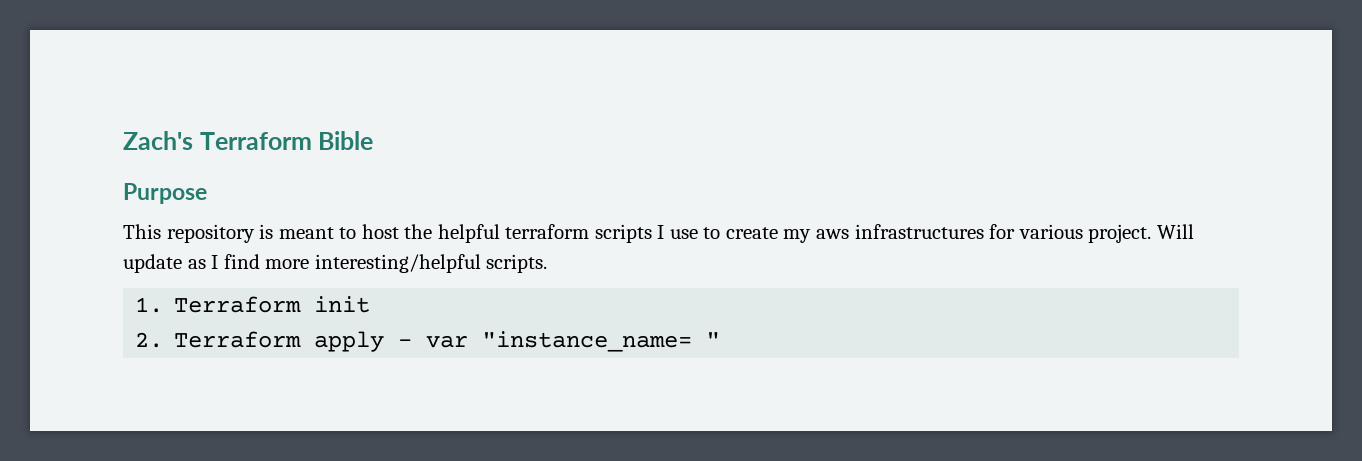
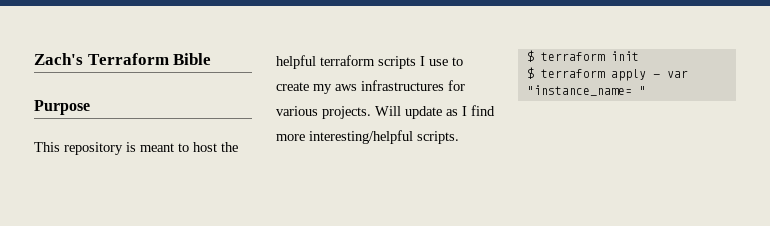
[1088,224,1152,243] project. -> [322,106,371,119] projects.
[135,296,301,313] 1. Terraform -> [526,50,605,62] $ terraform
[135,331,301,348] 2. Terraform -> [526,67,605,79] $ terraform

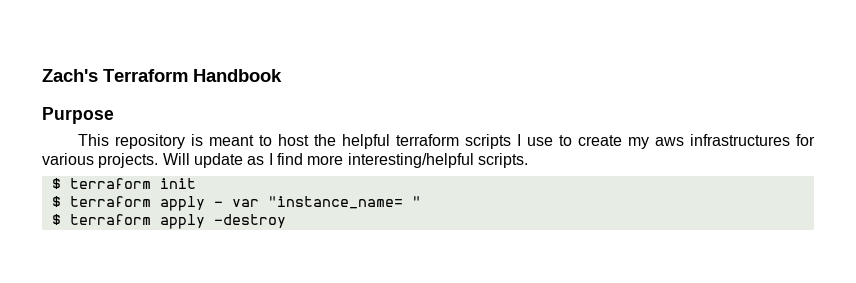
[173,53,212,65] Bible -> [193,69,282,82] Handbook
(646, 90) none -> [51,214,286,229] // $ terraform apply -destroy

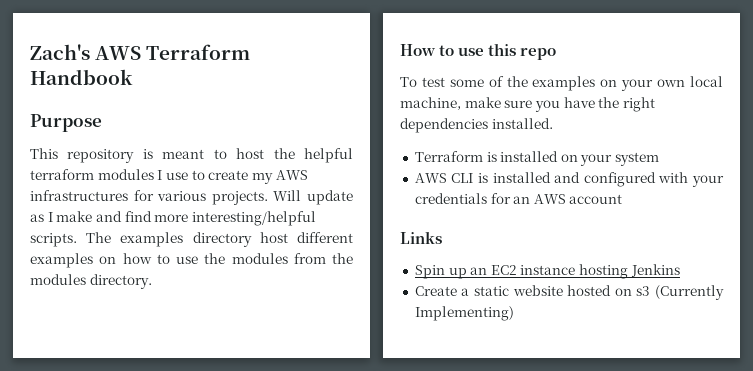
(98, 75) none -> [95,46,142,60] AWS
[465,134,512,149] scripts -> [97,169,154,180] modules
[655,137,685,146] aws -> [275,170,308,180] AWS
(273, 159) none -> [56,211,122,222] make and
[51,178,196,189] [51,196,421,211] [51,214,286,229] // $ terraform init // $ terraform apply - var "instance_name= " // $ terraform apply -destroy -> [86,232,353,247] [30,253,353,268] [30,274,152,289] [400,43,557,60] [400,76,723,91] [400,97,655,112] [400,118,553,133] [414,151,660,166] [414,172,724,187] [414,193,623,204] [400,231,442,244] [414,264,680,279] [414,285,724,300] [414,306,514,321] The examples directory host different examples on how to use the modules from the modules directory. // How to use this repo // To test some of the examples on your own local machine, make sure you have the right dependencies installed. // Terraform is installed on your system // AWS CLI is installed and configured with your credentials for an AWS account // Links // Spin up an EC2 instance hosting Jenkins // Create a static website hosted on s3 (Currently Implementing)

